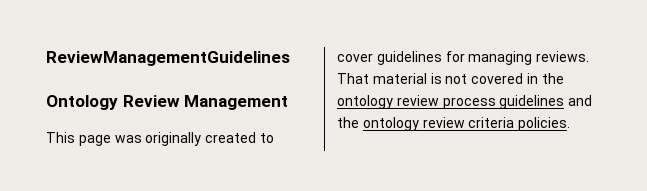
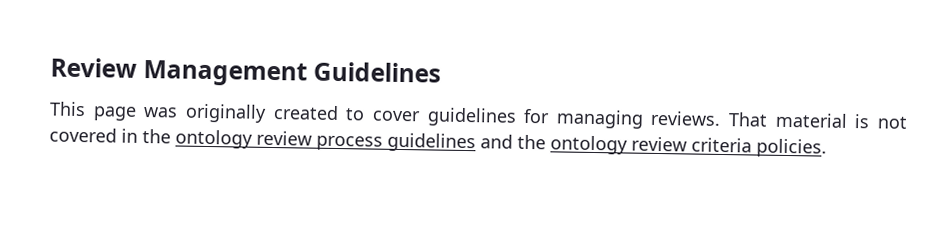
[46,51,290,66] [46,95,118,110] ReviewManagementGuidelines // Ontology -> (50, 67) none
(289, 102) none -> [313,61,442,83] Guidelines

